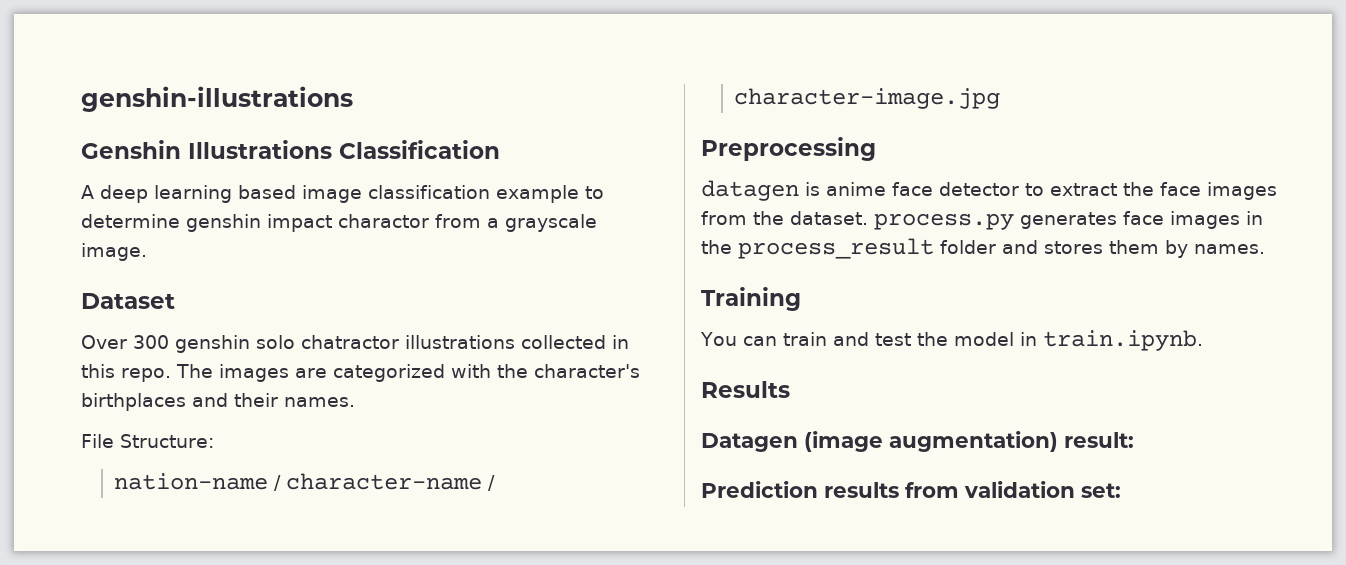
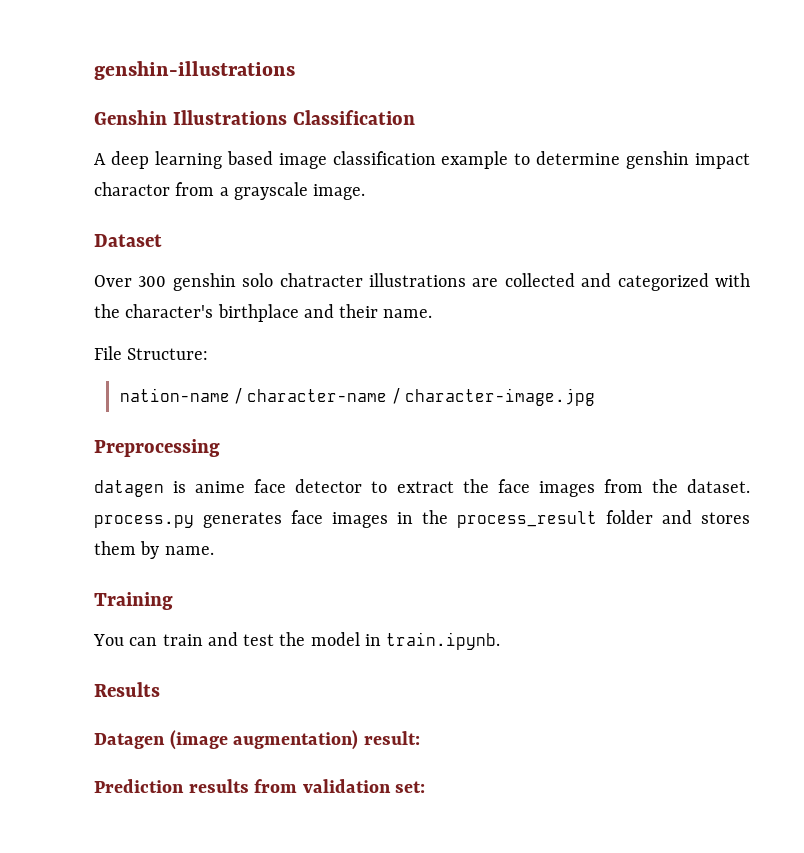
[301,335,629,349] [81,364,327,382] chatractor illustrations collected in this repo. The images are -> [279,273,612,287] chatracter illustrations are collected and
[81,393,186,411] birthplaces -> [217,304,299,322] birthplace
[284,397,355,407] names. -> [383,309,433,318] name.
[1194,244,1265,254] names. -> [164,546,214,555] name.

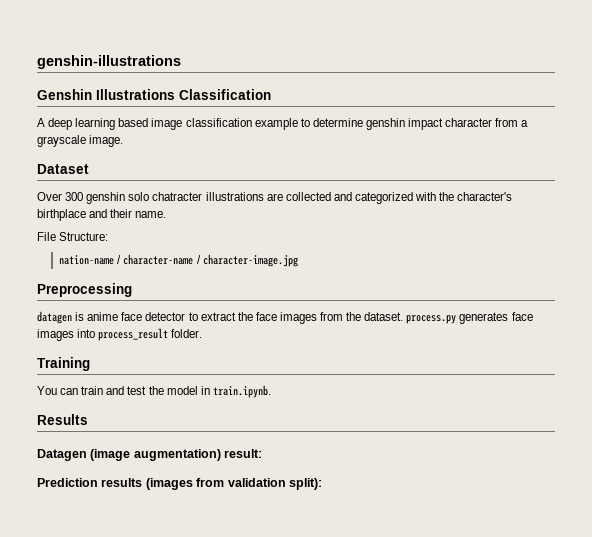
[94,182,170,196] charactor -> [445,118,493,127] character
[397,510,750,528] [94,541,214,559] in the process_result folder and stores them by name. -> [77,328,203,341] into process_result folder.
(249, 786) none -> [145,478,193,490] (images
[395,781,426,793] set: -> [288,478,322,490] split):

